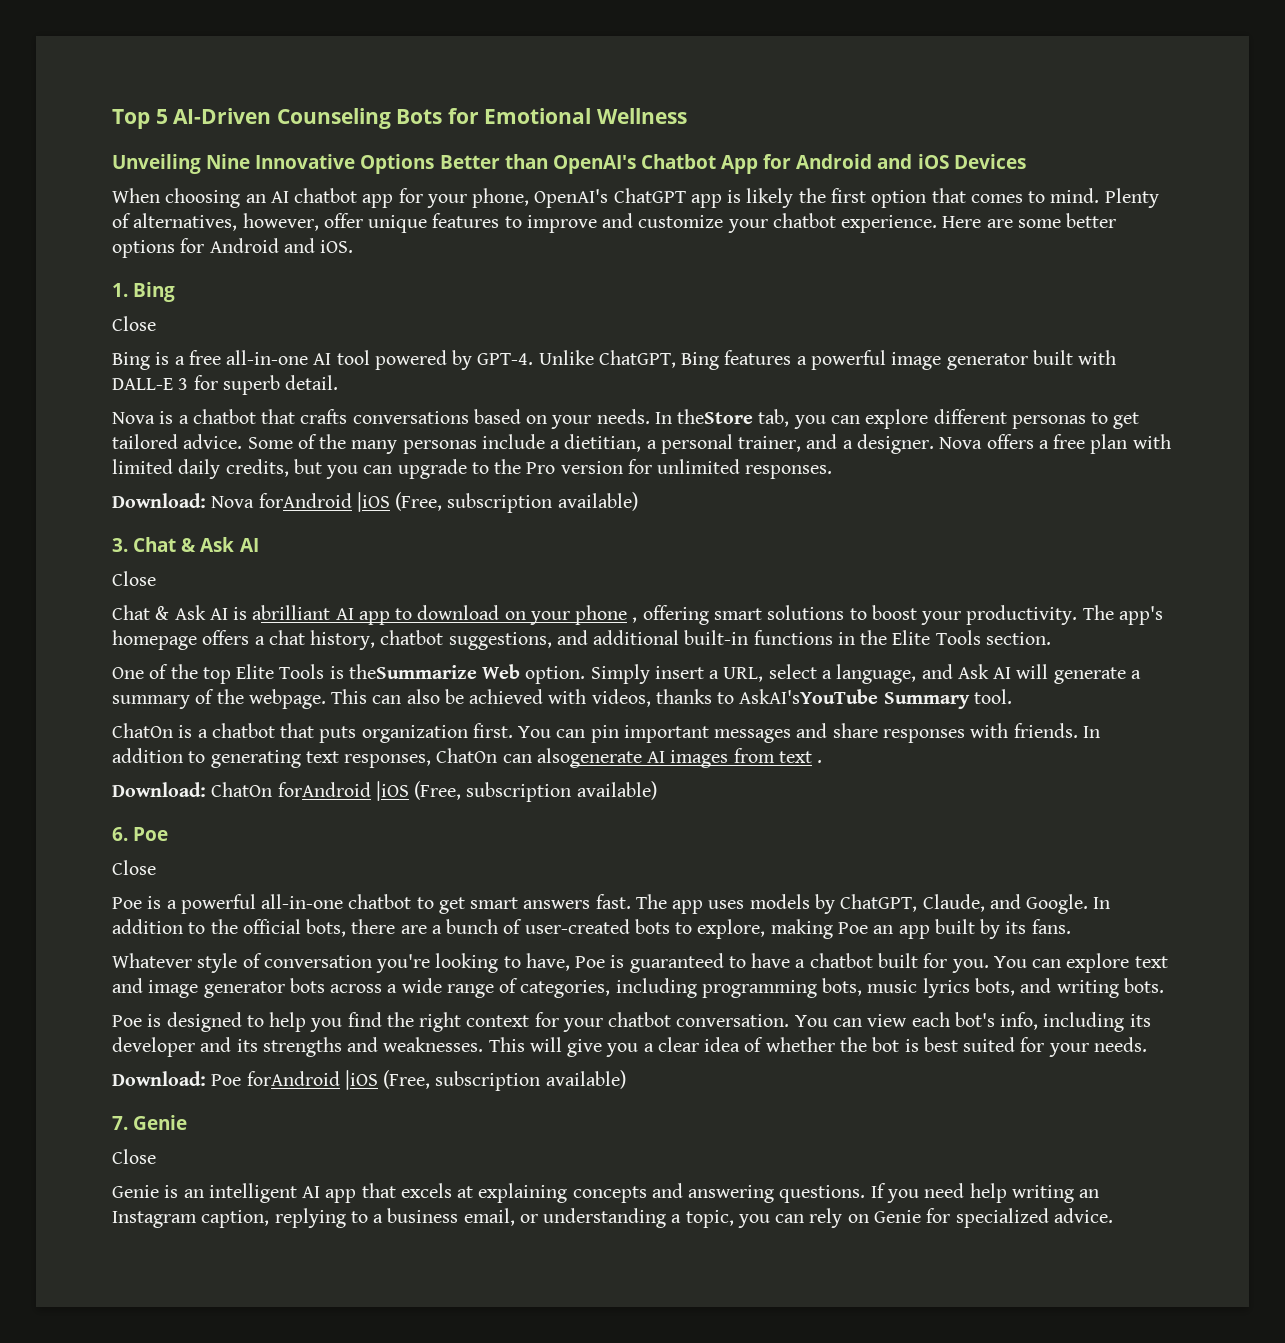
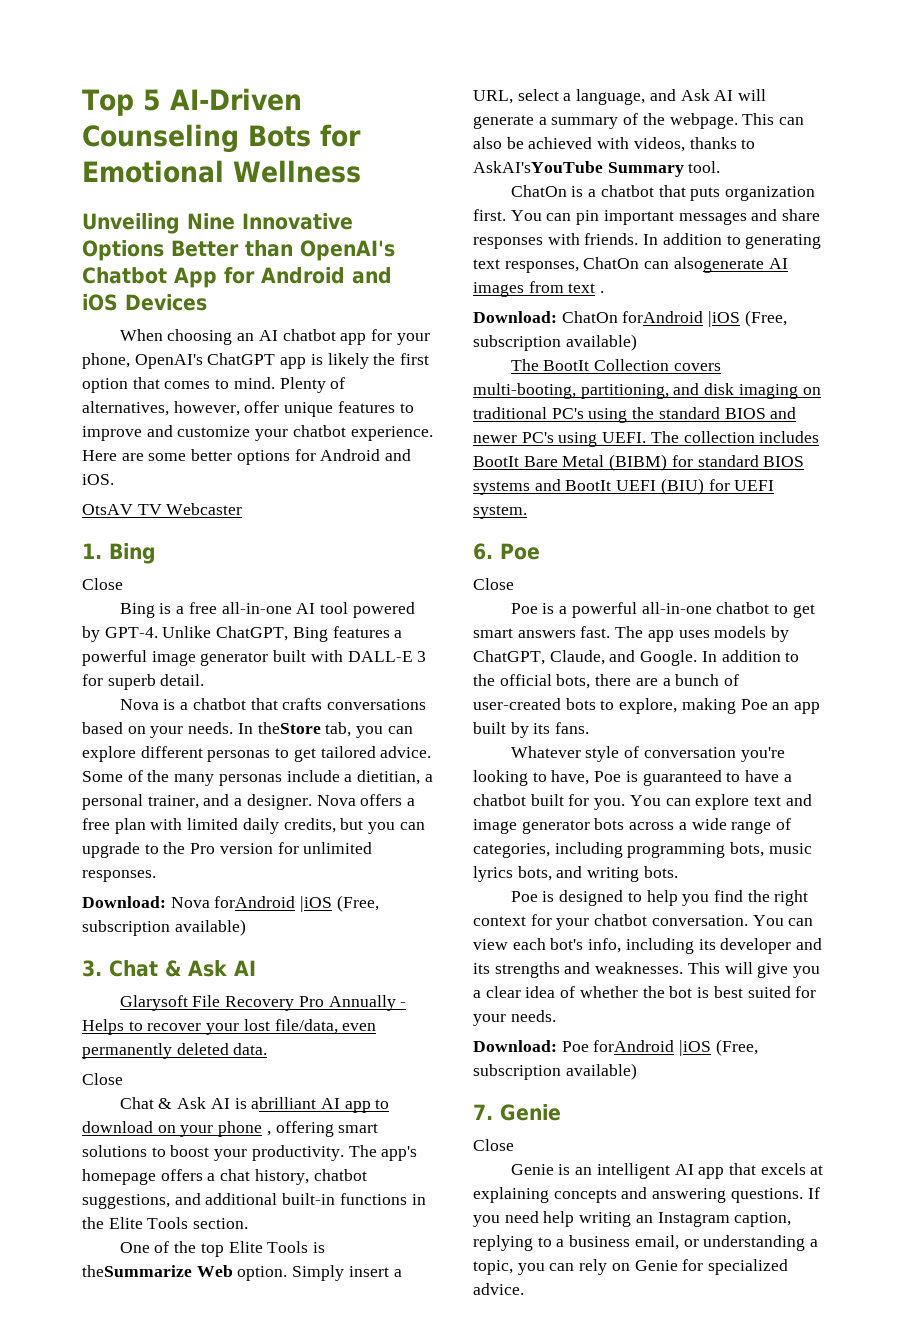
(354, 246) none -> [82,503,243,515] // OtsAV TV Webcaster
(259, 545) none -> [119,995,407,1011] [82,1019,377,1035] [82,1043,268,1059] // Glarysoft File Recovery Pro Annually - Helps to recover your lost file/data, even permanently deleted data.
(657, 790) none -> [510,359,721,371] [473,383,821,399] [473,407,797,423] [473,431,820,447] [473,454,805,471] [473,478,775,495] [473,505,527,519] // The BootIt Collection covers multi-booting, partitioning, and disk imaging on traditional PC's using the standard BIOS and newer PC's using UEFI. The collection includes BootIt Bare Metal (BIBM) for standard BIOS systems and BootIt UEFI (BIU) for UEFI system.

